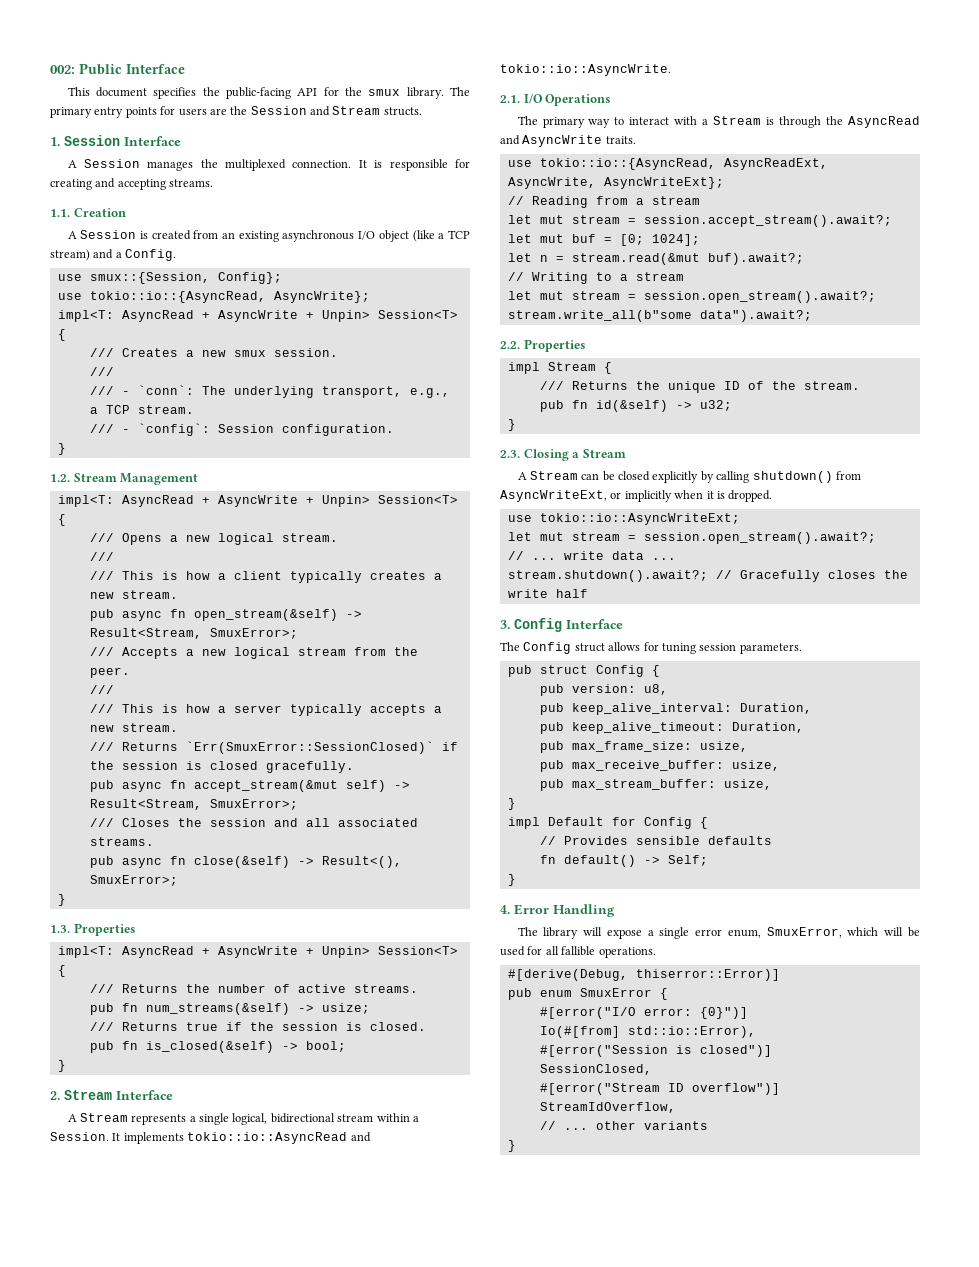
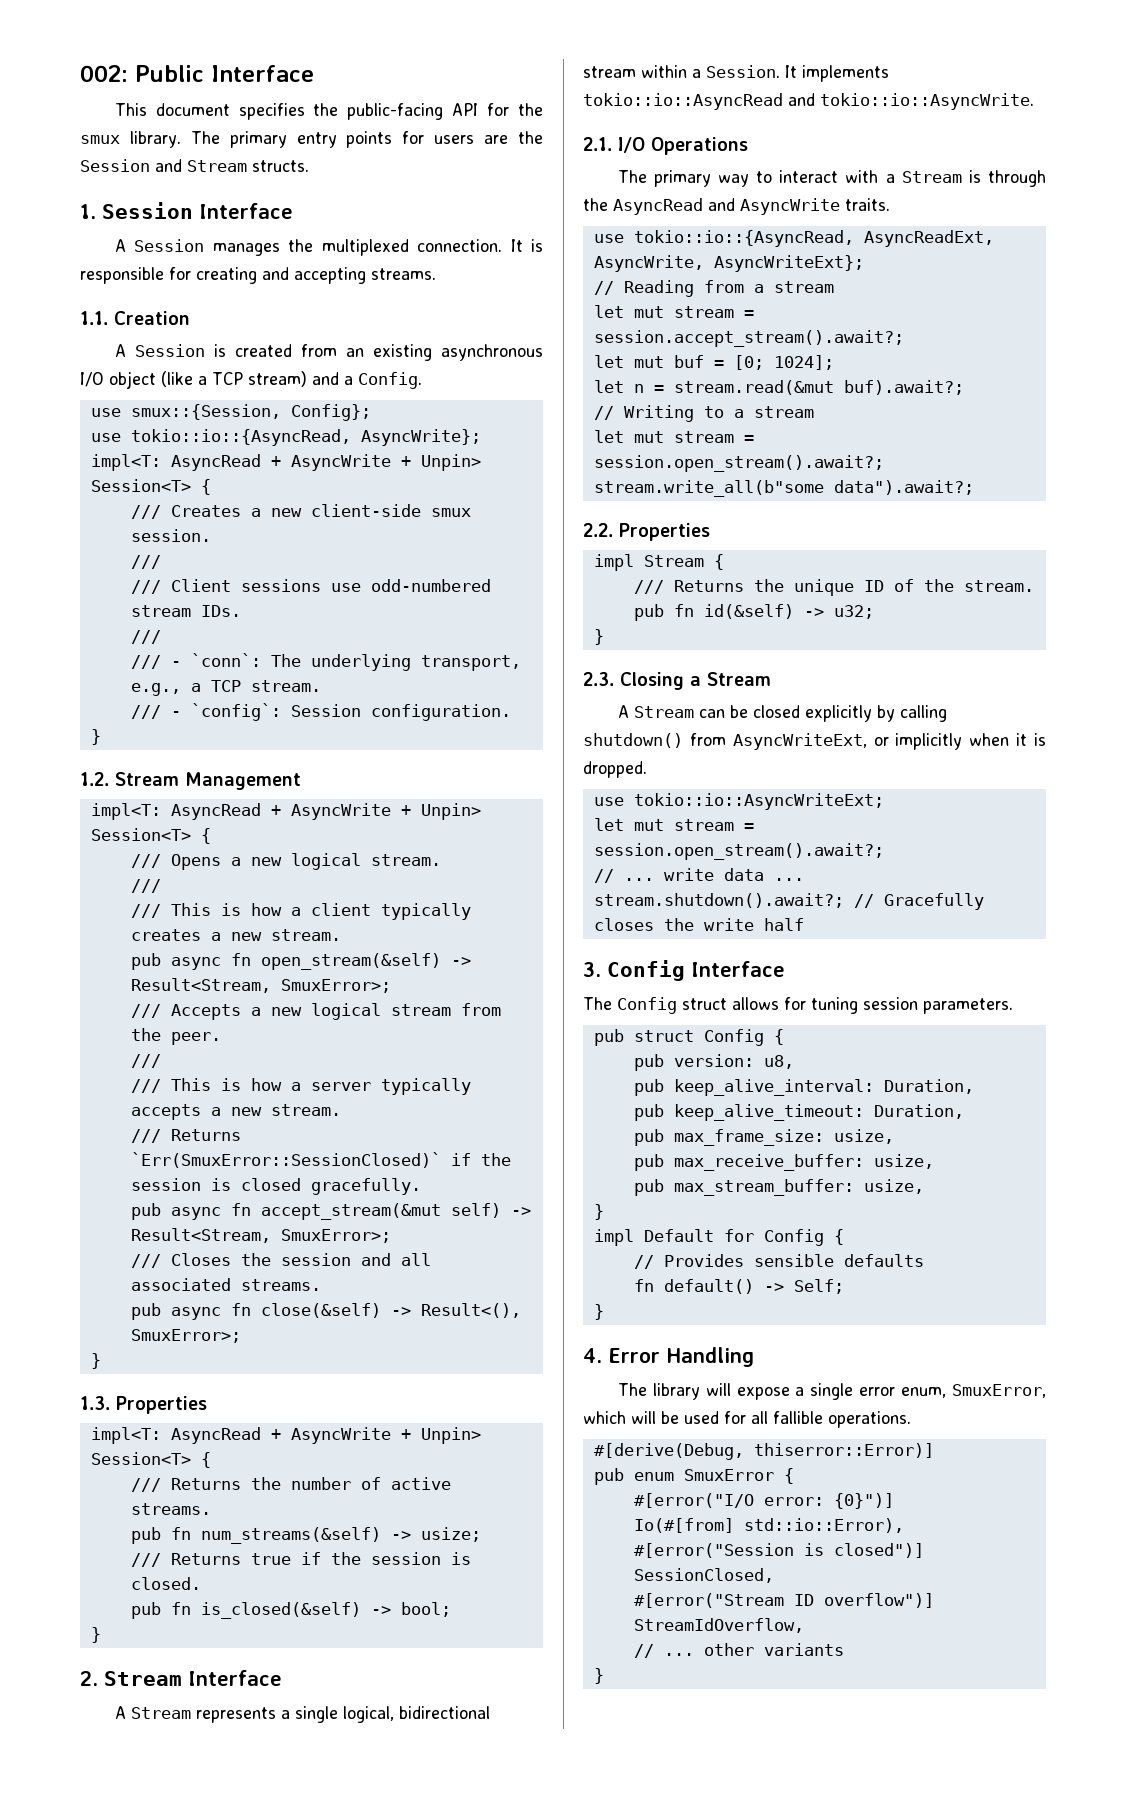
(226, 353) none -> [310,504,421,517] client-side
(114, 371) none -> [130,579,491,594] [130,605,241,617] [130,630,161,644] // /// Client sessions use odd-numbered stream IDs. // ///

